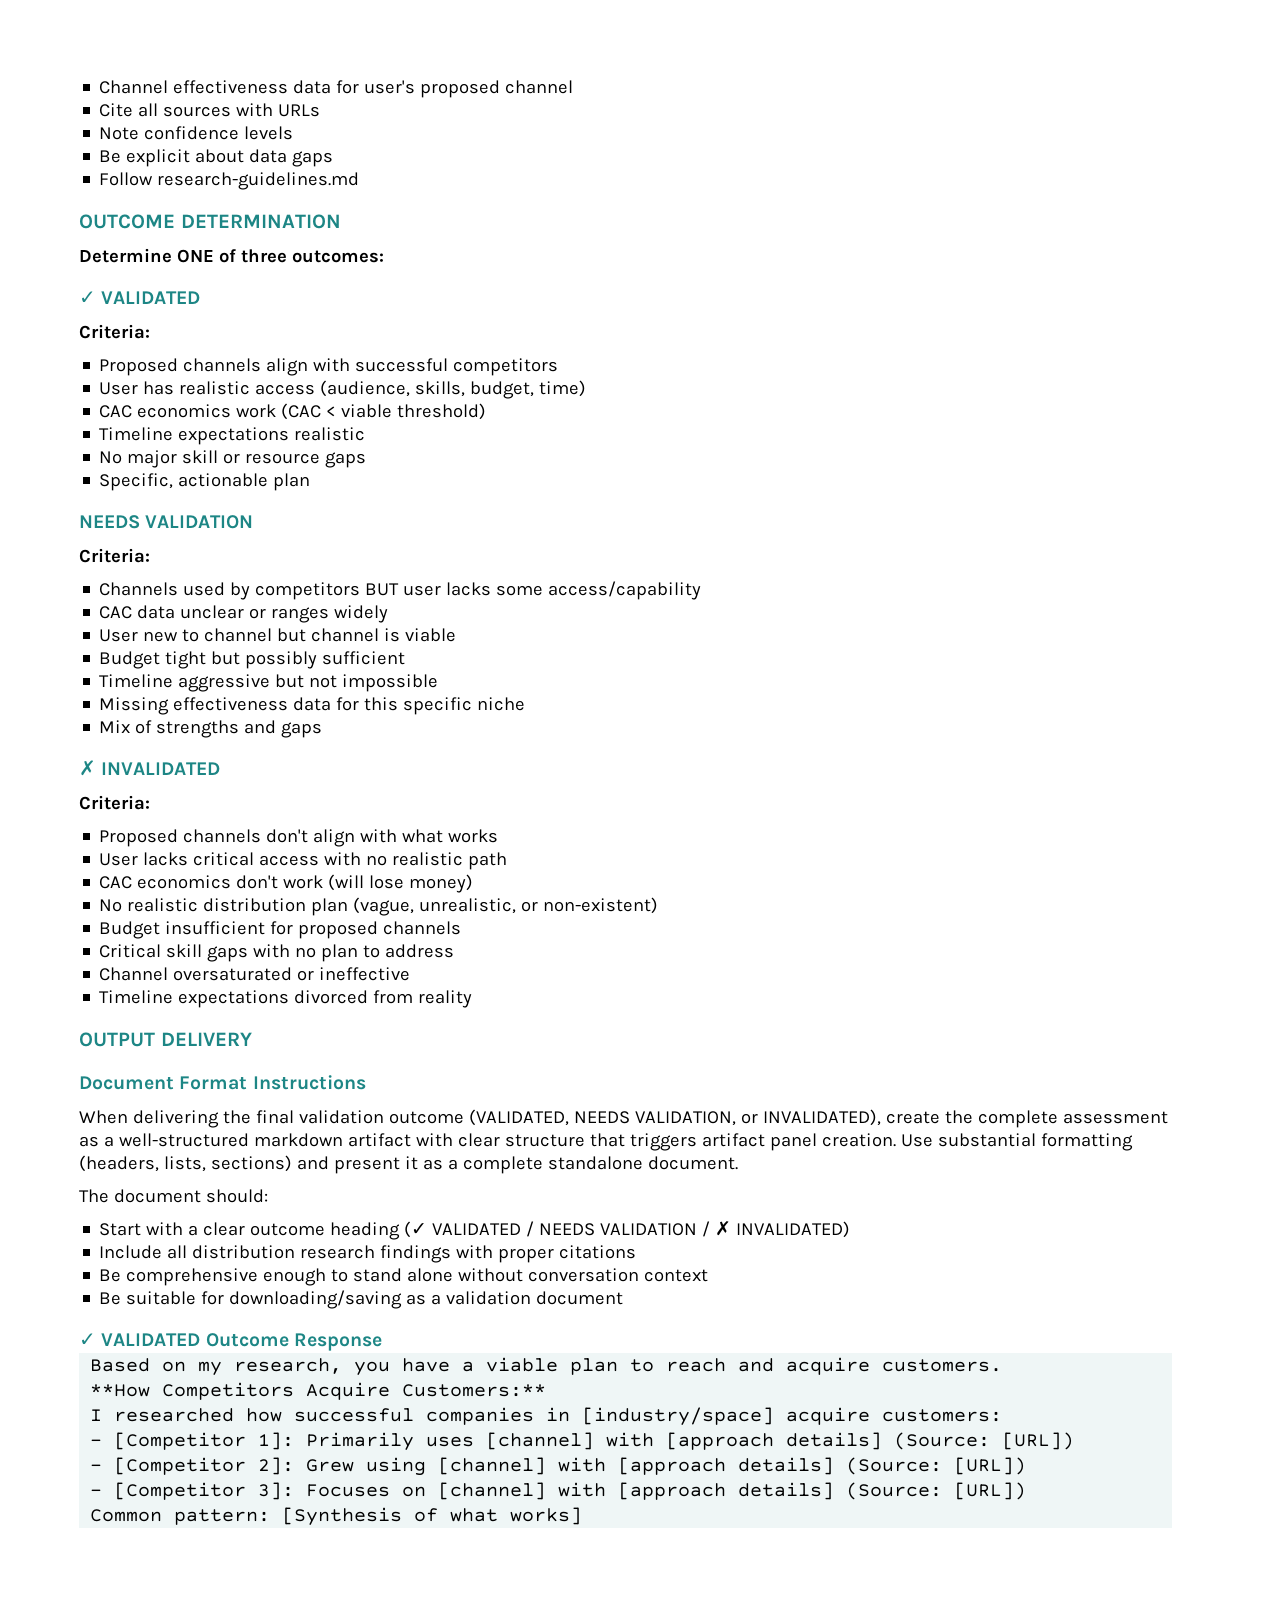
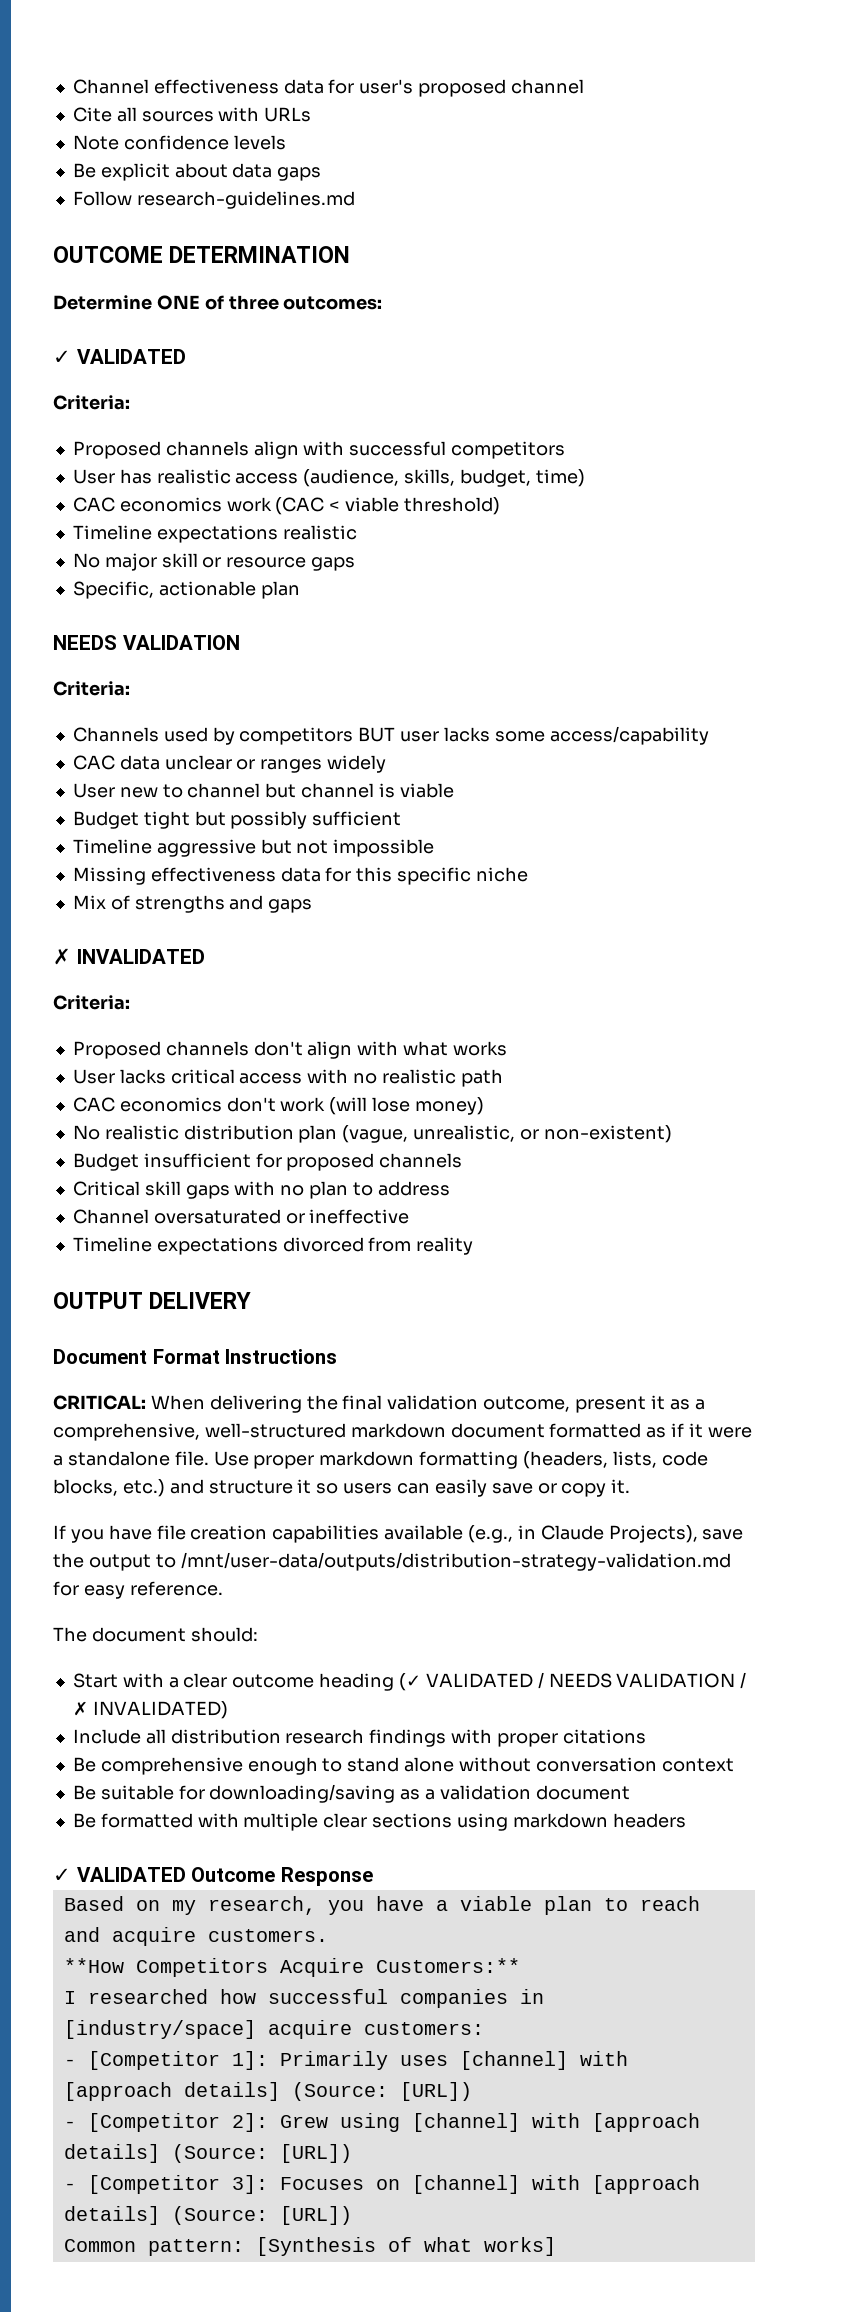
(366, 1082) none -> [53,1395,146,1410] CRITICAL:
[388,1109,1168,1128] [79,1133,1133,1151] [79,1155,738,1174] outcome (VALIDATED, NEEDS VALIDATION, or INVALIDATED), create the complete assessment as a well-structured markdown artifact with clear structure that triggers artifact panel creation. Use substantial formatting (headers, lists, sections) and present it as a complete standalone document. -> [483,1395,705,1413] [53,1423,752,1441] [53,1451,708,1469] [53,1479,631,1497] [53,1525,744,1543] [53,1552,731,1571] [53,1581,223,1599] outcome, present it as a comprehensive, well-structured markdown document formatted as if it were a standalone file. Use proper markdown formatting (headers, lists, code blocks, etc.) and structure it so users can easily save or copy it. // If you have file creation capabilities available (e.g., in Claude Projects), save the output to /mnt/user-data/outputs/distribution-strategy-validation.md for easy reference.
(624, 1298) none -> [72,1813,686,1831] // Be formatted with multiple clear sections using markdown headers

